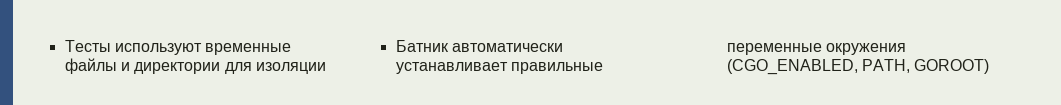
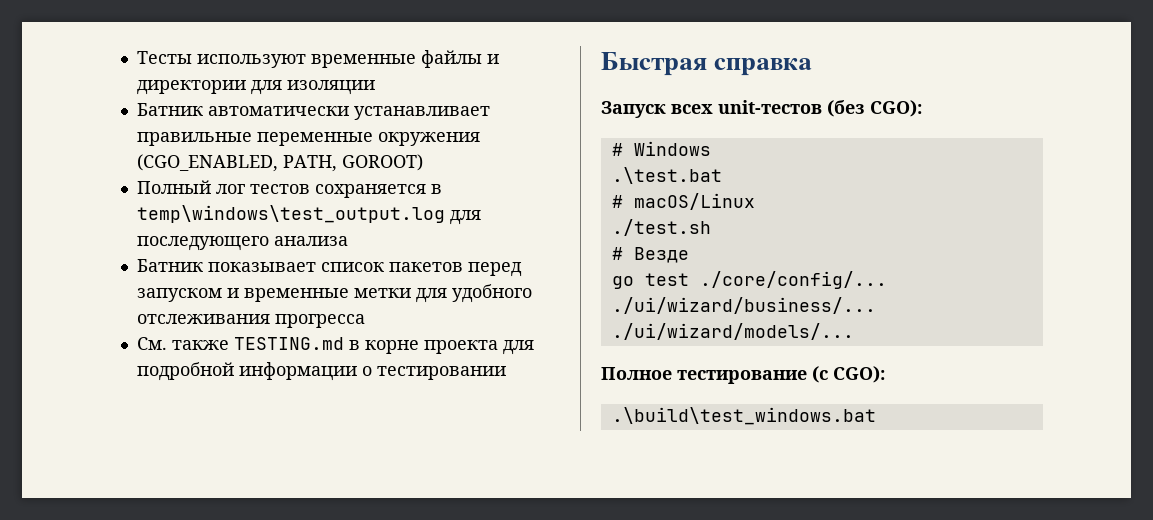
(990, 66) none -> [136,180,442,198] [136,205,481,225] [136,236,348,251] [136,259,522,277] [136,284,532,303] [136,314,365,328] [136,337,534,355] [136,362,506,381] [601,52,813,76] [601,100,922,118] [611,141,711,156] [611,167,722,184] [611,193,755,210] [611,219,711,236] [611,247,689,263] [611,271,887,289] [611,297,876,314] [611,323,854,340] [601,366,885,384] [611,407,876,425] // Полный лог тестов сохраняется в temp\windows\test_output.log для последующего анализа // Батник показывает список пакетов перед запуском и временные метки для удобного отслеживания прогресса // См. также TESTING.md в корне проекта для подробной информации о тестировании // Быстрая справка // Запуск всех unit-тестов (без CGO): // # Windows // .\test.bat // # macOS/Linux // ./test.sh // # Везде // go test ./core/config/... ./ui/wizard/business/... ./ui/wizard/models/... // Полное тестирование (с CGO): // .\build\test_windows.bat

